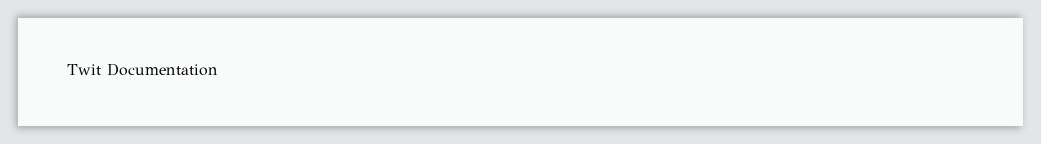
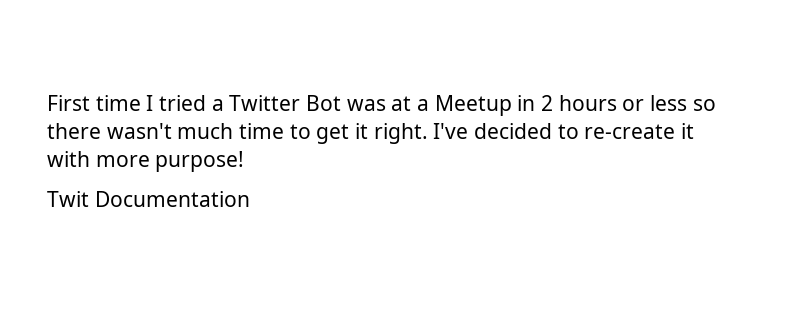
(67, 69) none -> [47,95,716,116] [47,123,695,144] [47,151,245,172] First time I tried a Twitter Bot was at a Meetup in 2 hours or less so there wasn't much time to get it right. I've decided to re-create it with more purpose! //

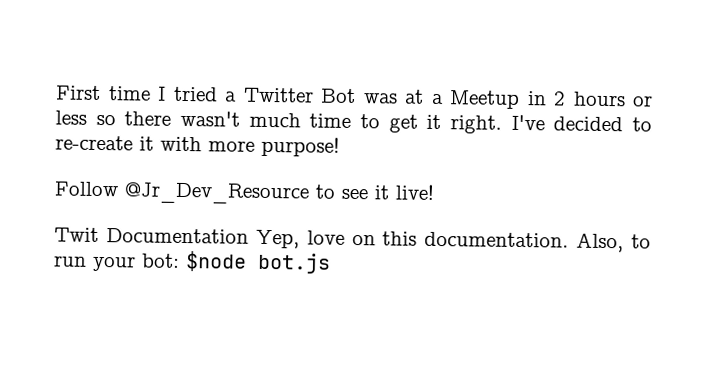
[47,191,250,207] Twit Documentation -> [54,181,435,205] [54,227,651,253] [54,251,331,274] Follow @Jr_Dev_Resource to see it live! // Twit Documentation Yep, love on this documentation. Also, to run your bot: $node bot.js

